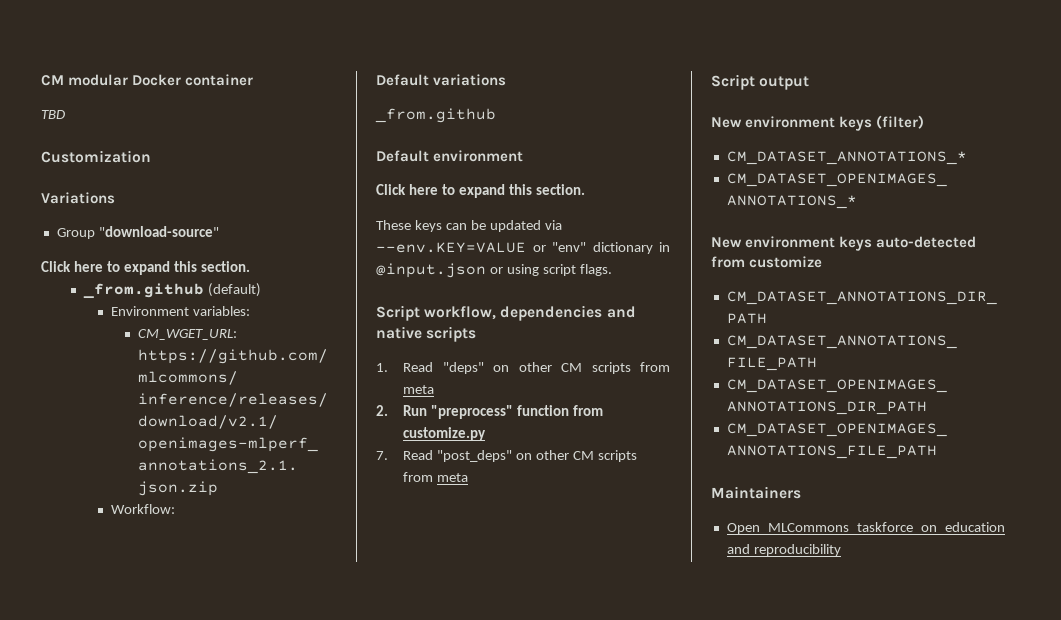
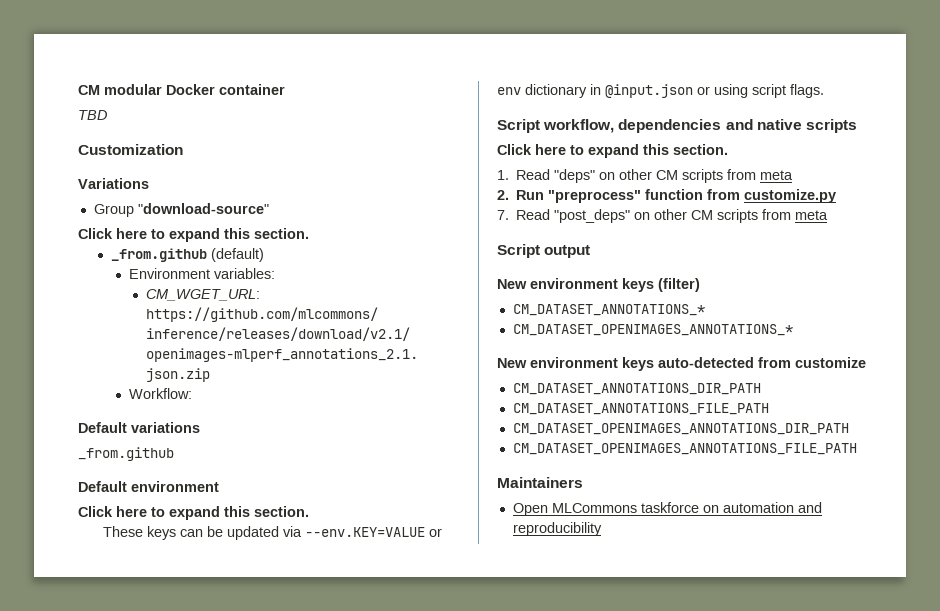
[552,242,586,252] "env" -> [497,87,521,95] env
(477, 334) none -> [497,144,728,158] // Click here to expand this section.
[945,522,1005,532] education -> [722,502,794,513] automation

